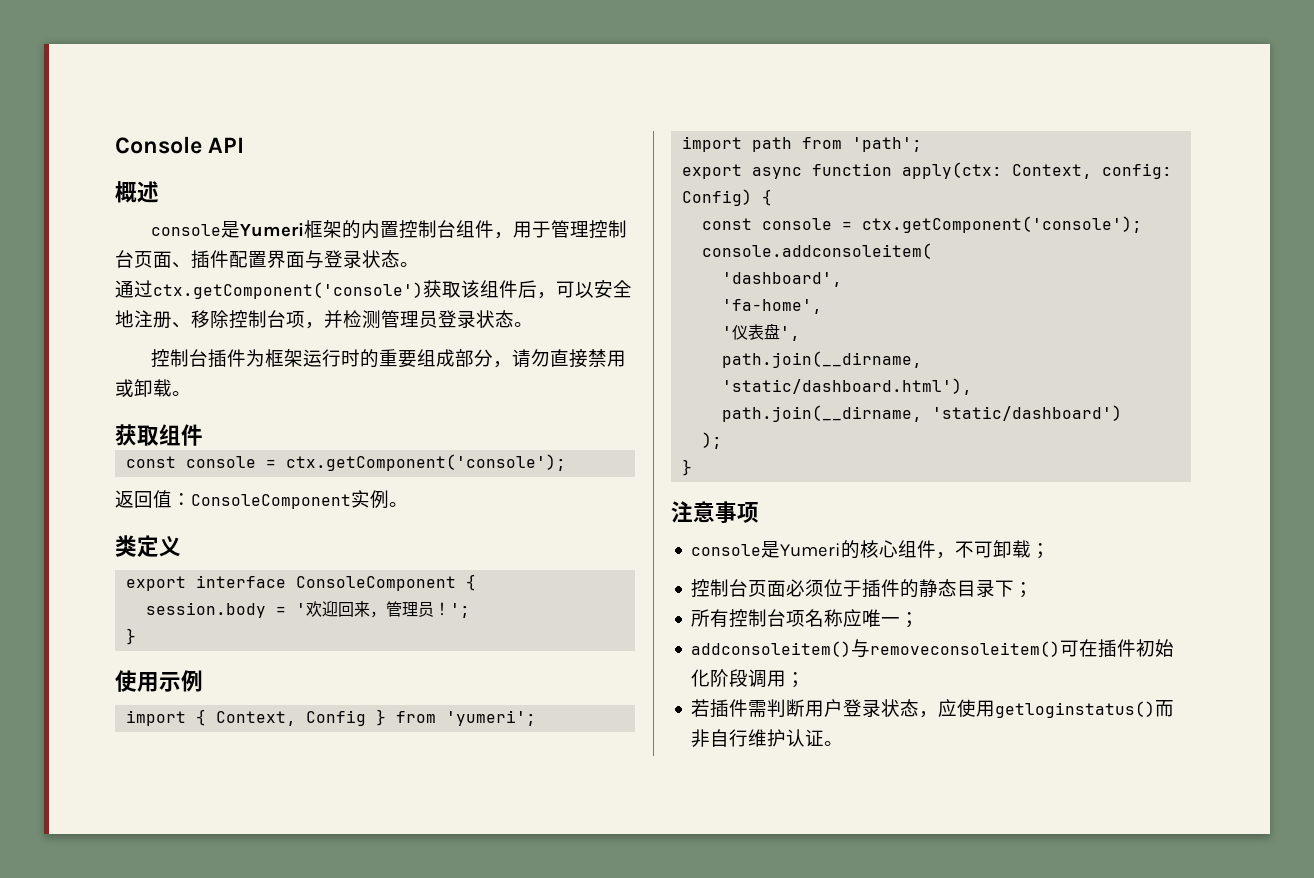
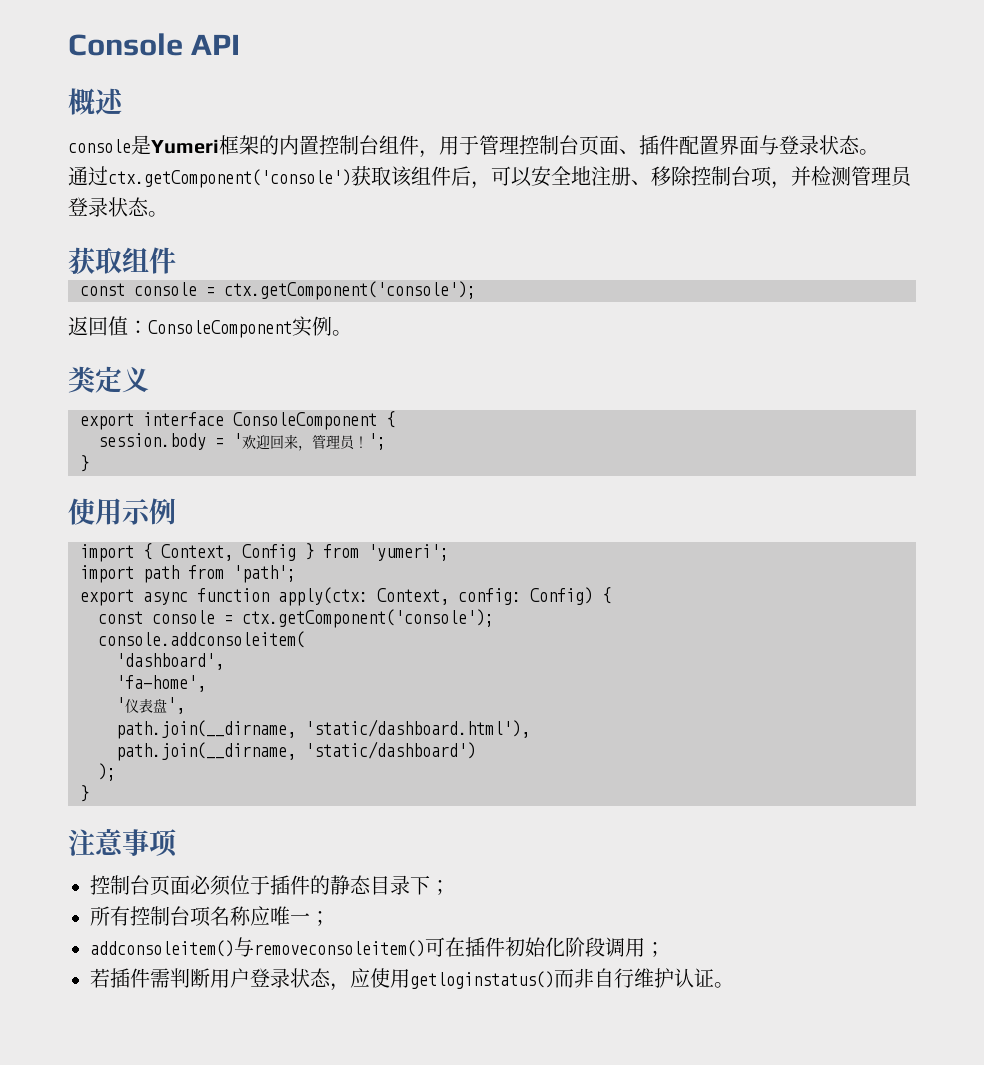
[151,349,627,368] [115,379,191,397] // 控制台插件为框架运行时的重要组成部分，请勿直接禁用或卸载。 -> (168, 214) none
[691,540,1051,559] // console是Yumeri的核心组件，不可卸载； -> (178, 843) none

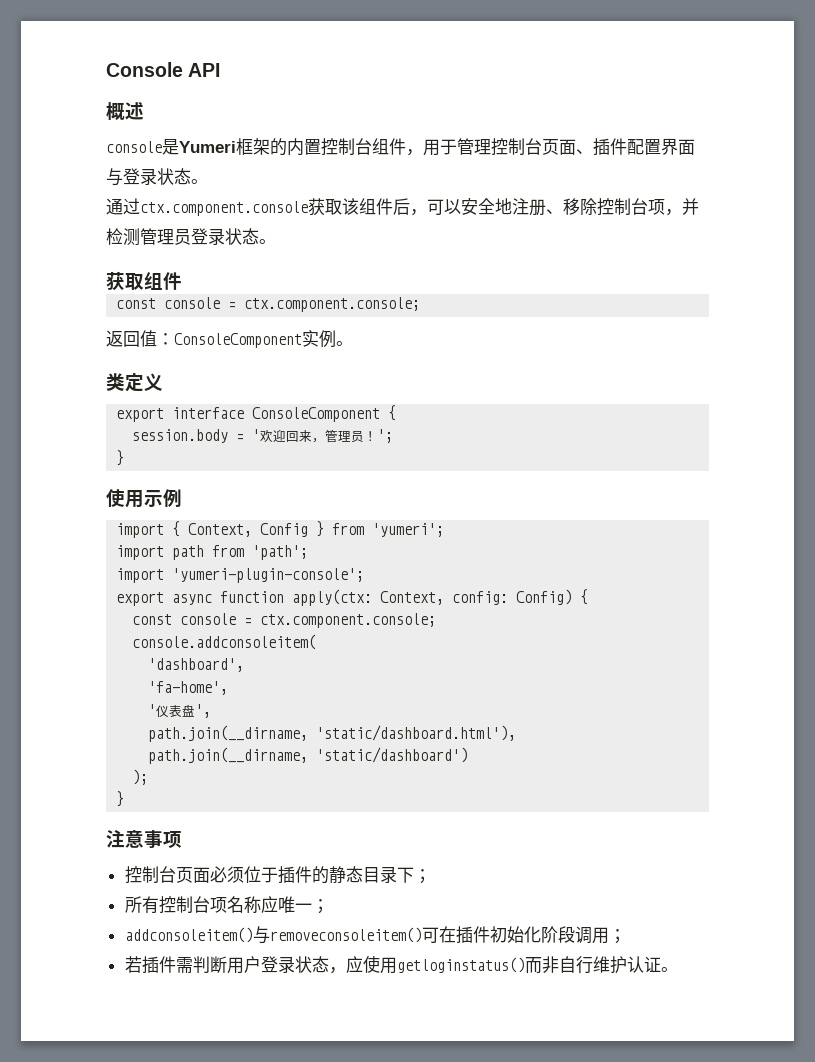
[108,169,351,188] ctx.getComponent('console') -> [140,201,308,216] ctx.component.console
[224,281,476,300] ctx.getComponent('console'); -> [244,297,421,312] ctx.component.console;
(296, 574) none -> [116,568,365,583] // import 'yumeri-plugin-console';
[242,609,494,628] ctx.getComponent('console'); -> [260,613,437,628] ctx.component.console;

